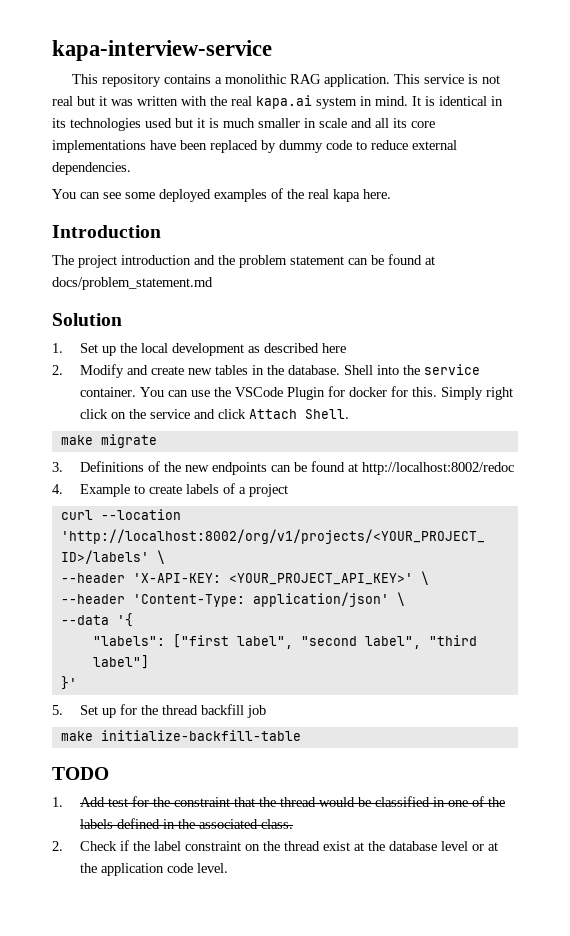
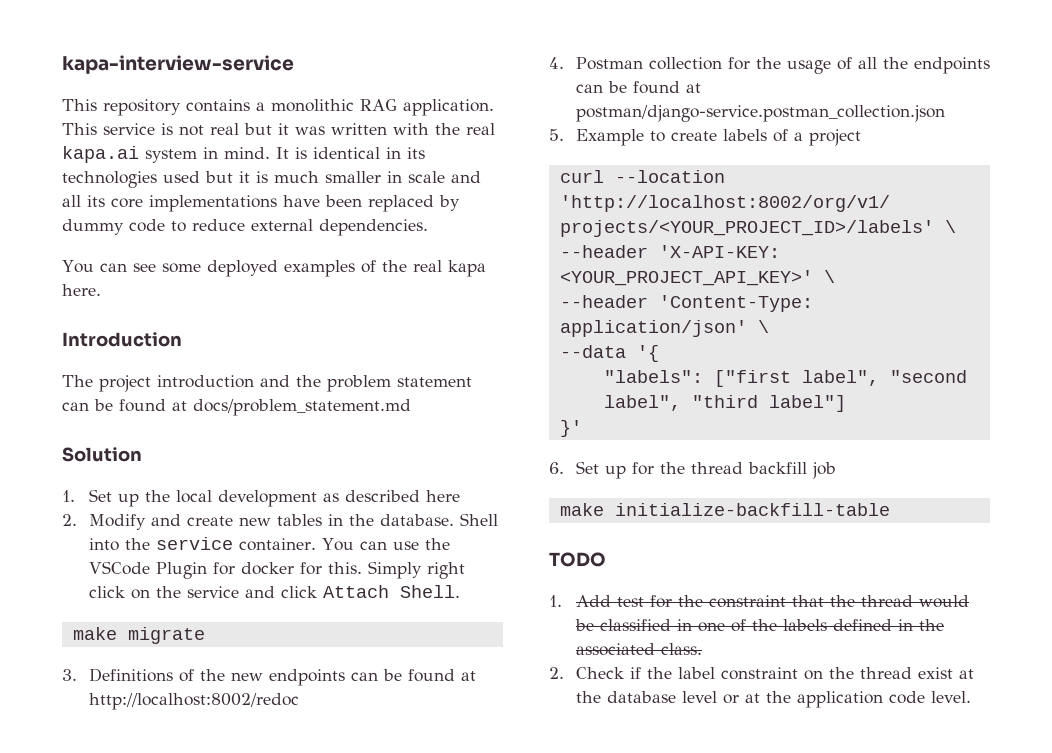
(63, 489) none -> [575,57,990,74] [575,81,701,94] [575,105,945,122] [549,129,564,141] Postman collection for the usage of all the endpoints can be found at postman/django-service.postman_collection.json // 5.
[52,705,63,715] 5. -> [549,462,564,474] 6.

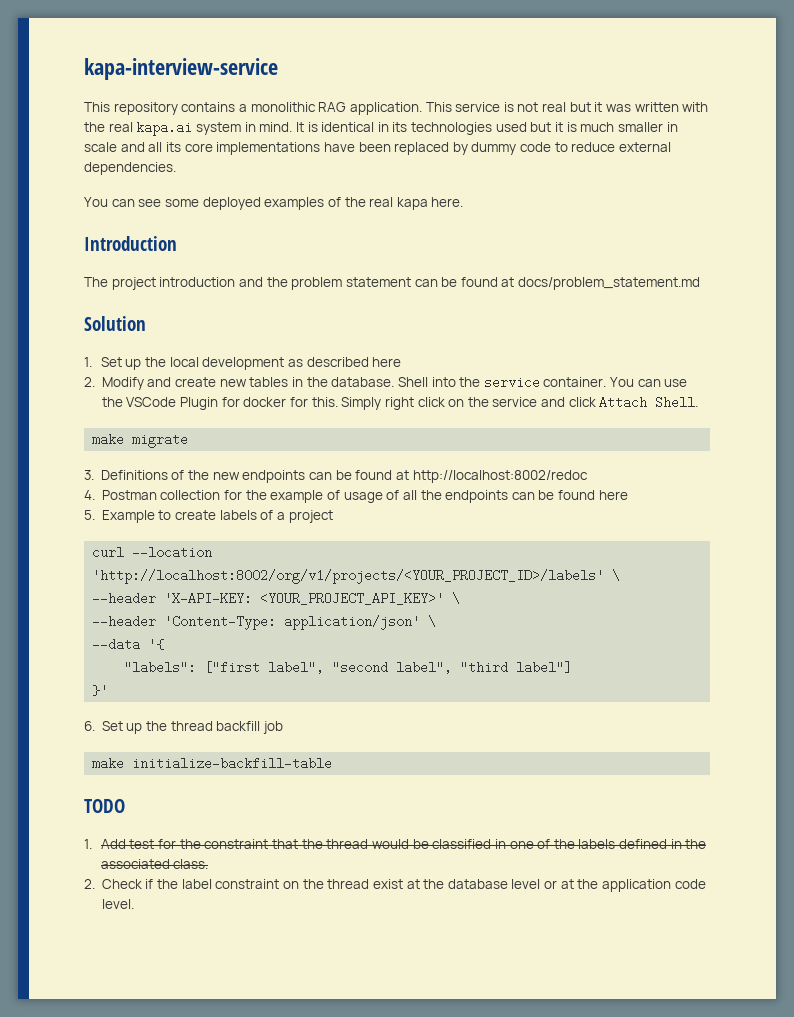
(781, 63) none -> [270,490,340,503] example of
[685,83,701,93] [575,105,945,122] at postman/django-service.postman_collection.json -> [598,490,628,500] here
[631,462,654,475] for -> (143, 728) none

